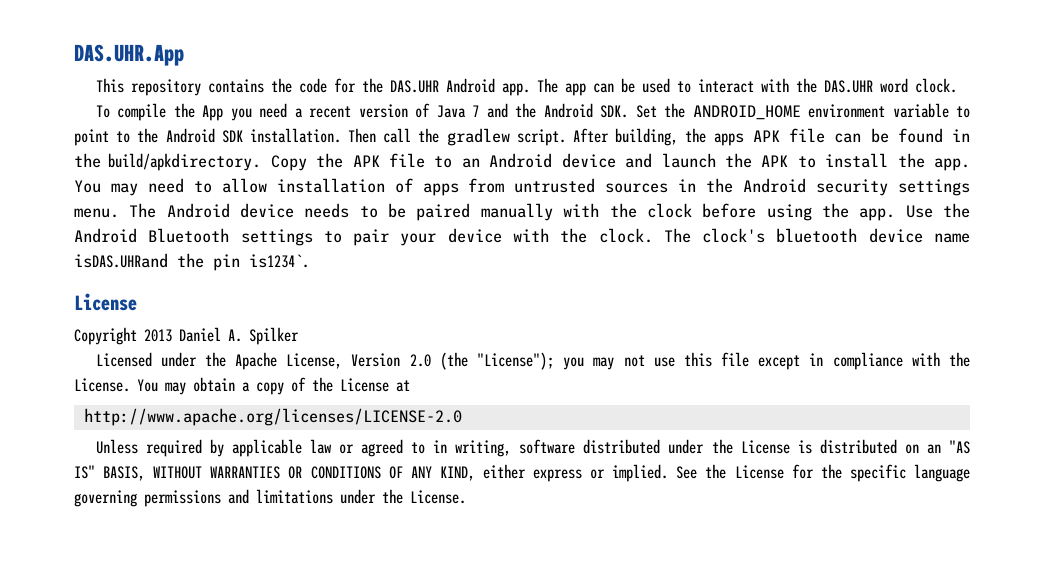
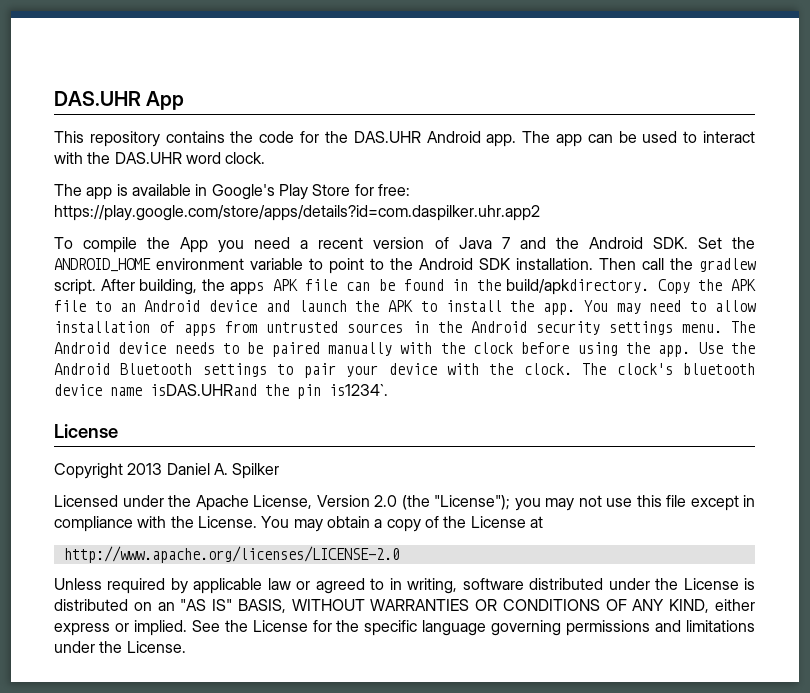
[74,44,184,66] DAS.UHR.App -> [54,91,185,110] DAS.UHR App
(957, 85) none -> [54,184,410,200] [54,205,540,221] // The app is available in Google's Play Store for free: https://play.google.com/store/apps/details?id=com.daspilker.uhr.app2

